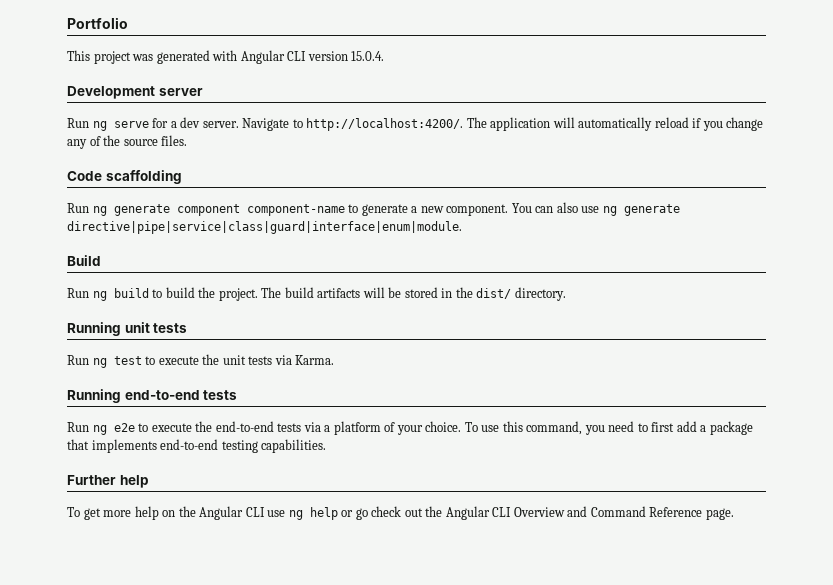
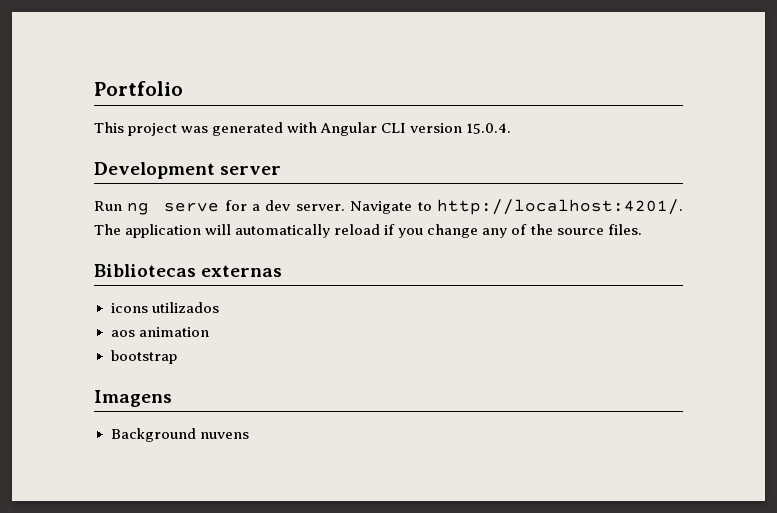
[306,118,464,131] http://localhost:4200/. -> [437,199,684,215] http://localhost:4201/.
[67,170,182,184] [67,202,680,216] [67,221,462,234] [67,255,101,266] [67,287,566,301] [67,322,188,336] [67,354,335,368] [67,389,238,403] [67,421,753,435] [67,439,327,453] [67,475,149,488] [67,506,734,520] Code scaffolding // Run ng generate component component-name to generate a new component. You can also use ng generate directive|pipe|service|class|guard|interface|enum|module. // Build // Run ng build to build the project. The build artifacts will be stored in the dist/ directory. // Running unit tests // Run ng test to execute the unit tests via Karma. // Running end-to-end tests // Run ng e2e to execute the end-to-end tests via a platform of your choice. To use this command, you need to first add a package that implements end-to-end testing capabilities. // Further help // To get more help on the Angular CLI use ng help or go check out the Angular CLI Overview and Command Reference page. -> [94,264,283,277] [110,302,219,313] [110,327,209,337] [110,350,177,364] [94,390,172,407] [110,428,249,442] Bibliotecas externas // icons utilizados // aos animation // bootstrap // Imagens // Background nuvens

